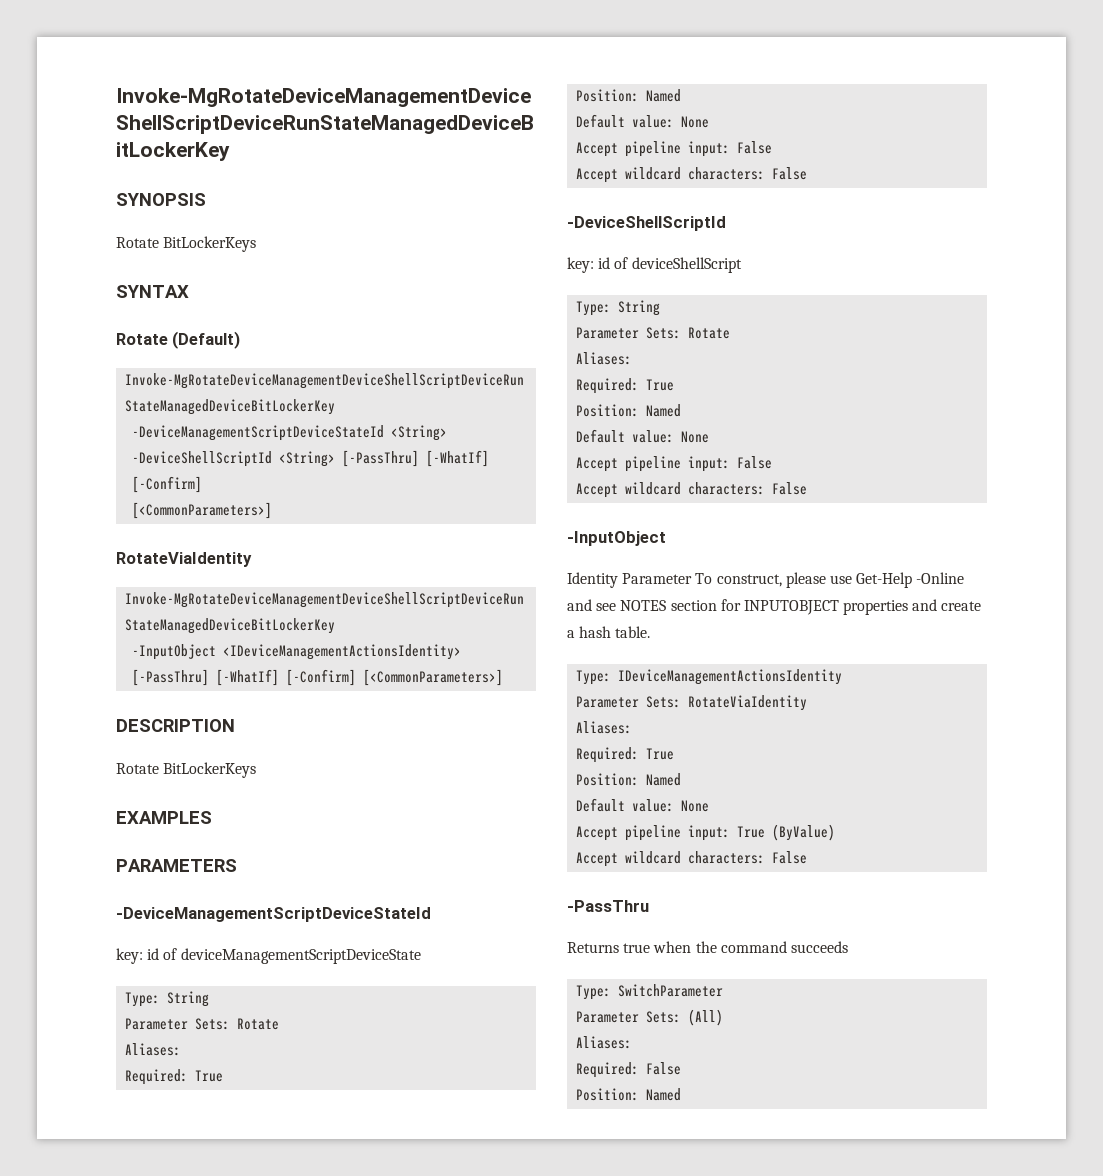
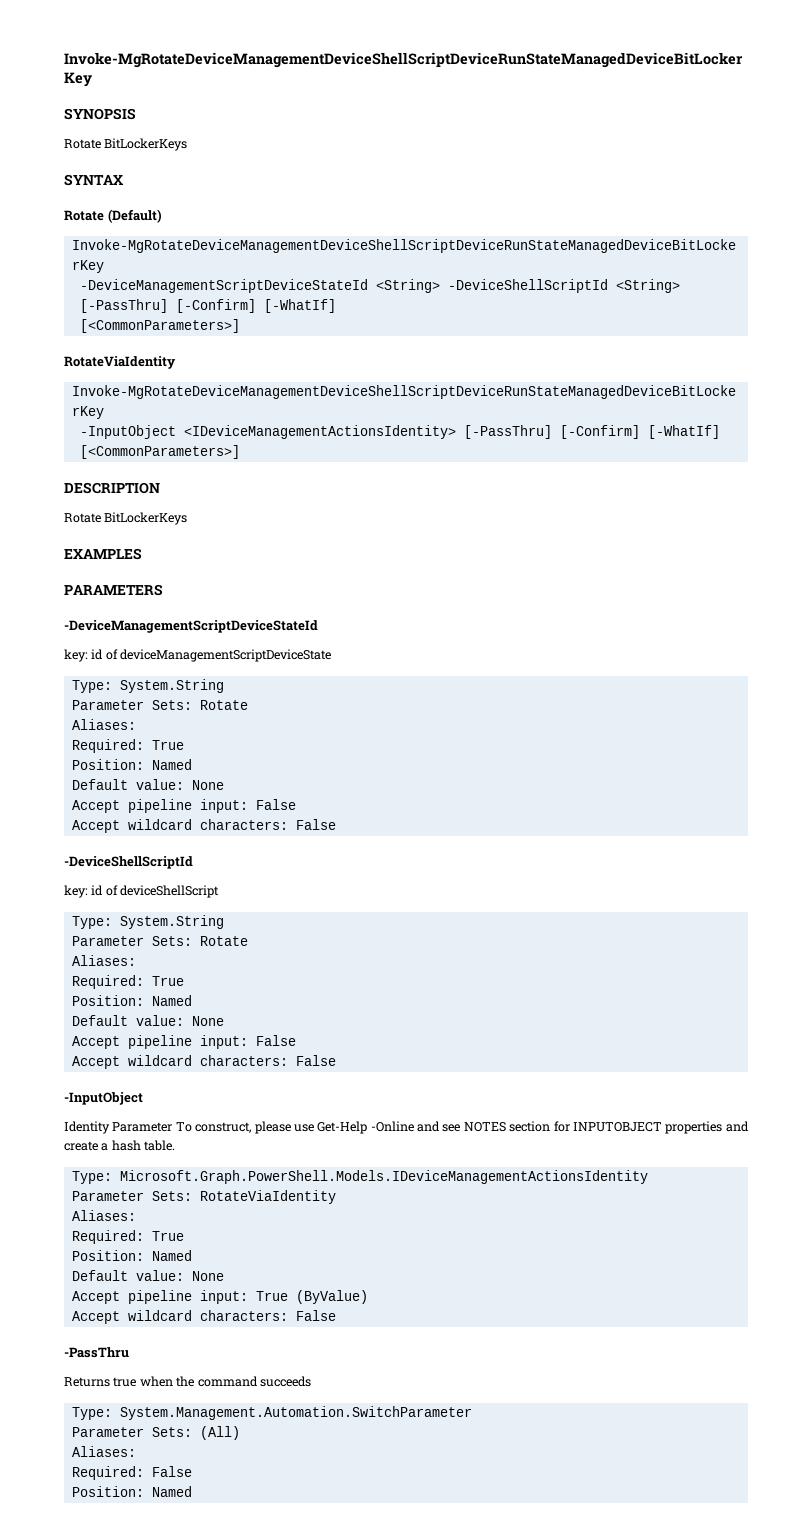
[426,450,490,467] [132,476,203,493] [-WhatIf] [-Confirm] -> [175,299,336,313] [-Confirm] [-WhatIf]
[216,669,357,686] [-WhatIf] [-Confirm] -> [559,425,720,439] [-Confirm] [-WhatIf]
[167,991,210,1007] String -> [119,679,224,693] System.String
[618,300,661,316] String -> [119,915,224,929] System.String
[618,669,843,685] IDeviceManagementActionsIdentity -> [119,1170,648,1184] Microsoft.Graph.PowerShell.Models.IDeviceManagementActionsIdentity
[618,984,724,997] SwitchParameter -> [119,1406,472,1420] System.Management.Automation.SwitchParameter

